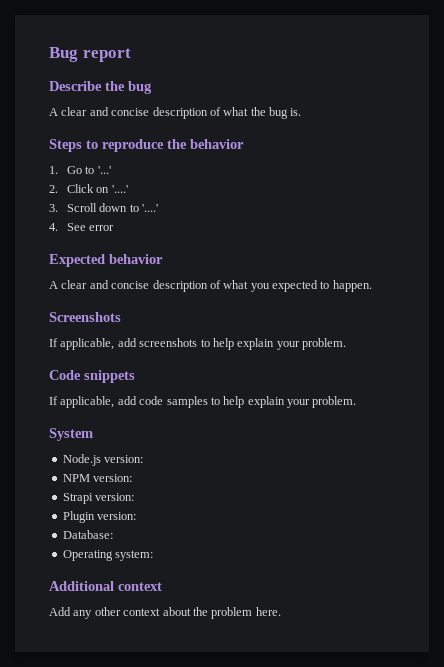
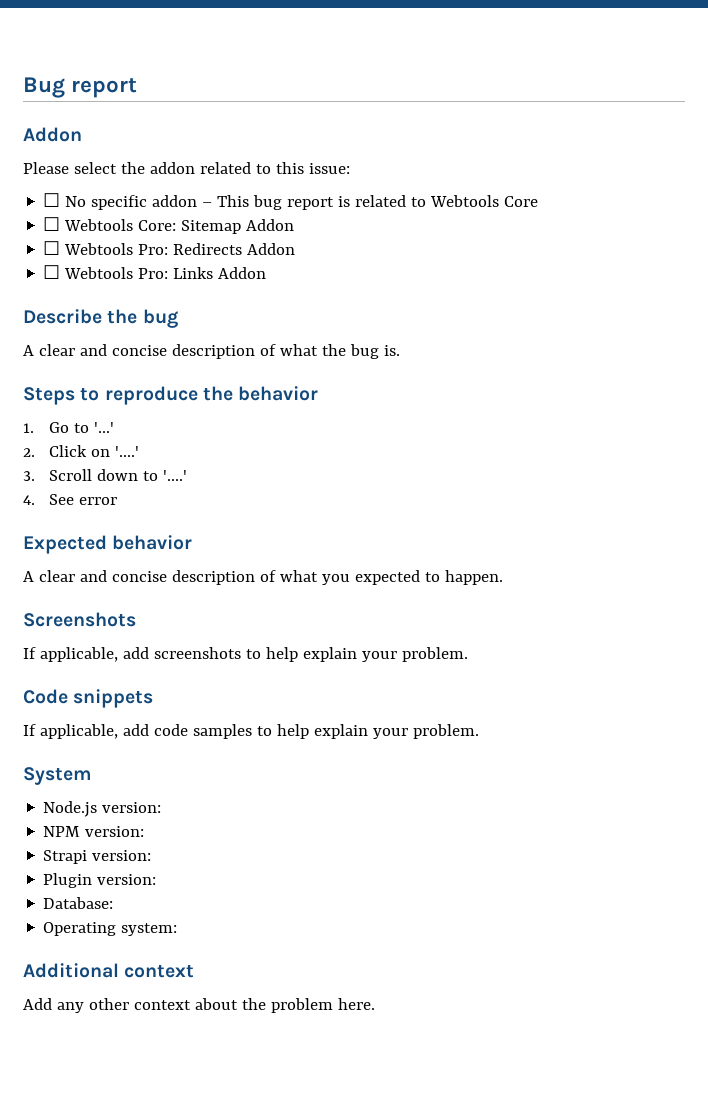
(131, 55) none -> [23,127,82,142] [23,162,350,174] [43,193,539,210] [43,217,295,234] [43,241,296,255] [43,265,267,279] // Addon // Please select the addon related to this issue: // ☐ No specific addon – This bug report is related to Webtools Core // ☐ Webtools Core: Sitemap Addon // ☐ Webtools Pro: Redirects Addon // ☐ Webtools Pro: Links Addon

